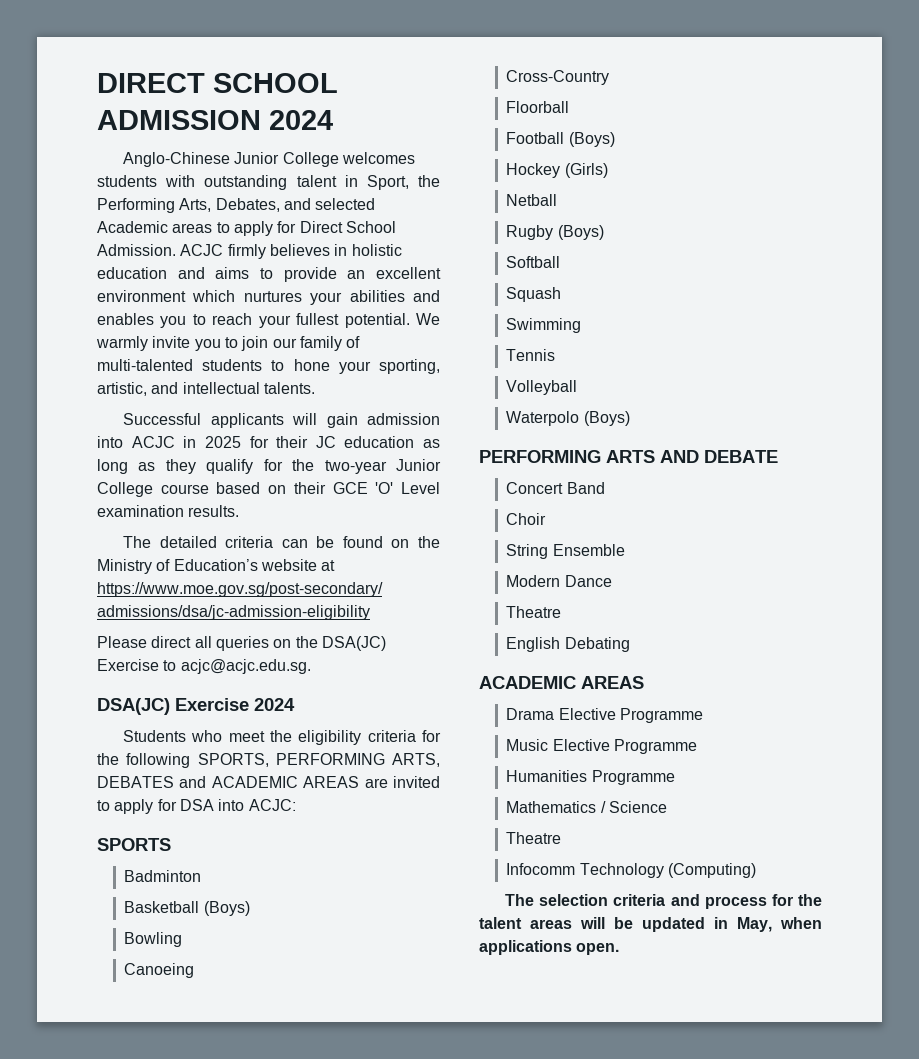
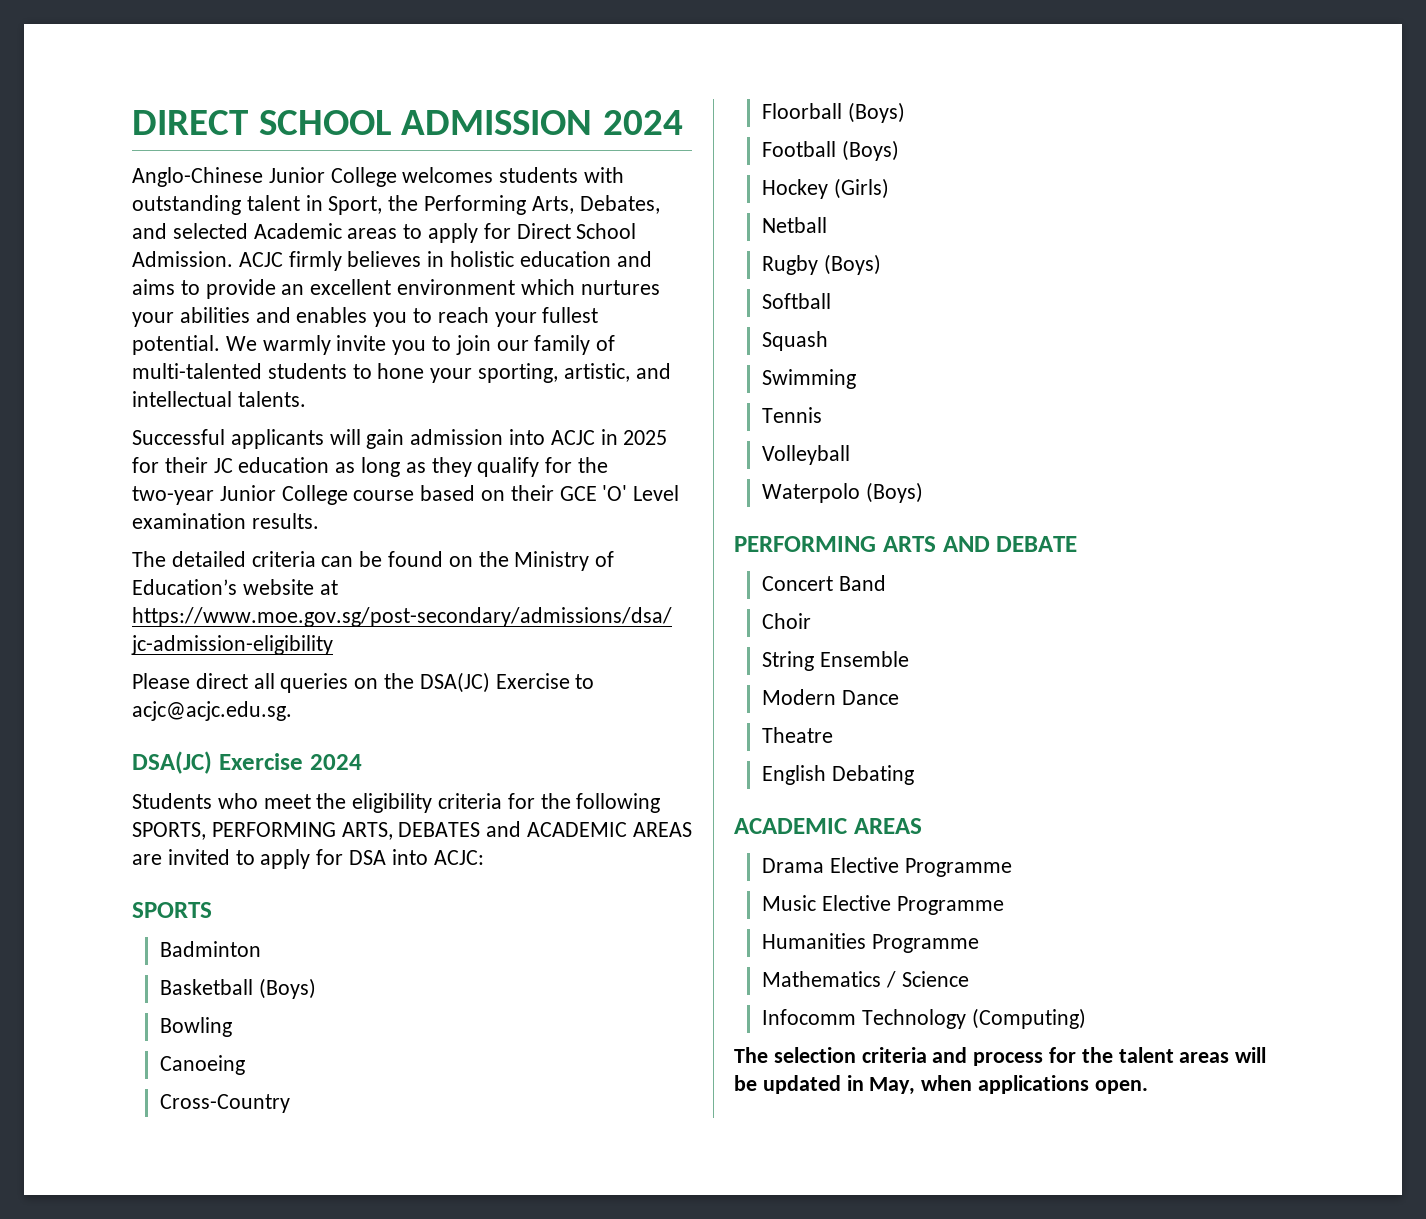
(570, 107) none -> [848,102,906,123] (Boys)
[506,832,562,844] // Theatre -> (969, 979) none

